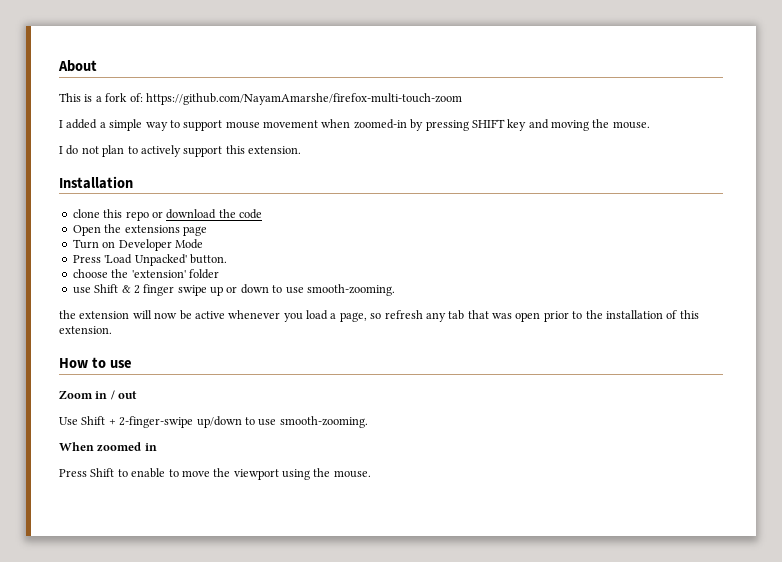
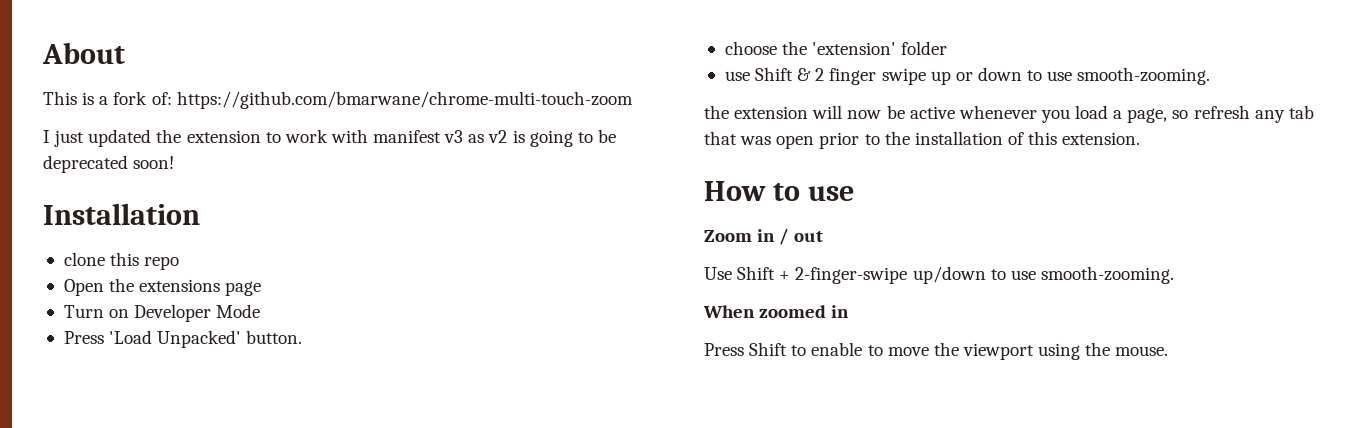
[145,93,462,105] [59,119,650,131] [59,145,301,157] https://github.com/NayamAmarshe/firefox-multi-touch-zoom // I added a simple way to support mouse movement when zoomed-in by pressing SHIFT key and moving the mouse. // I do not plan to actively support this extension. -> [176,91,633,109] [43,129,616,147] [43,155,175,173] https://github.com/bmarwane/chrome-multi-touch-zoom // I just updated the extension to work with manifest v3 as v2 is going to be deprecated soon!
[151,209,262,219] or download the code -> (180, 263) none

